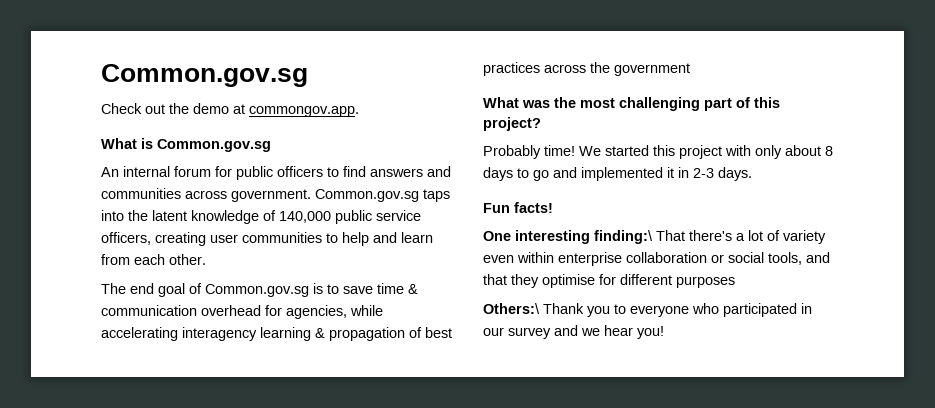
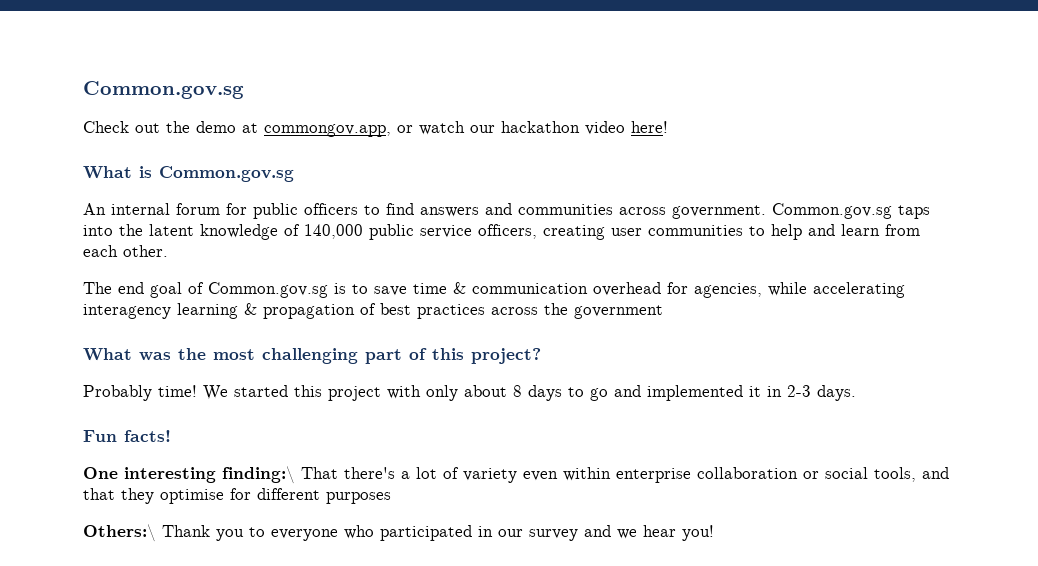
[249,106,359,117] commongov.app. -> [264,121,668,137] commongov.app, or watch our hackathon video here!

